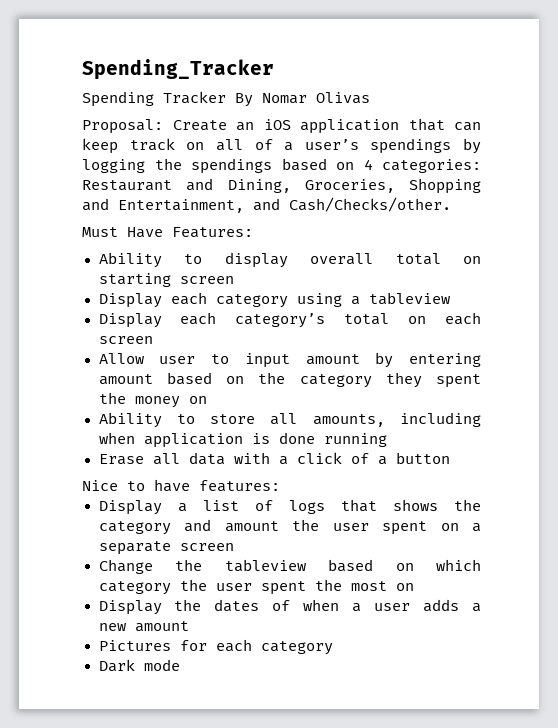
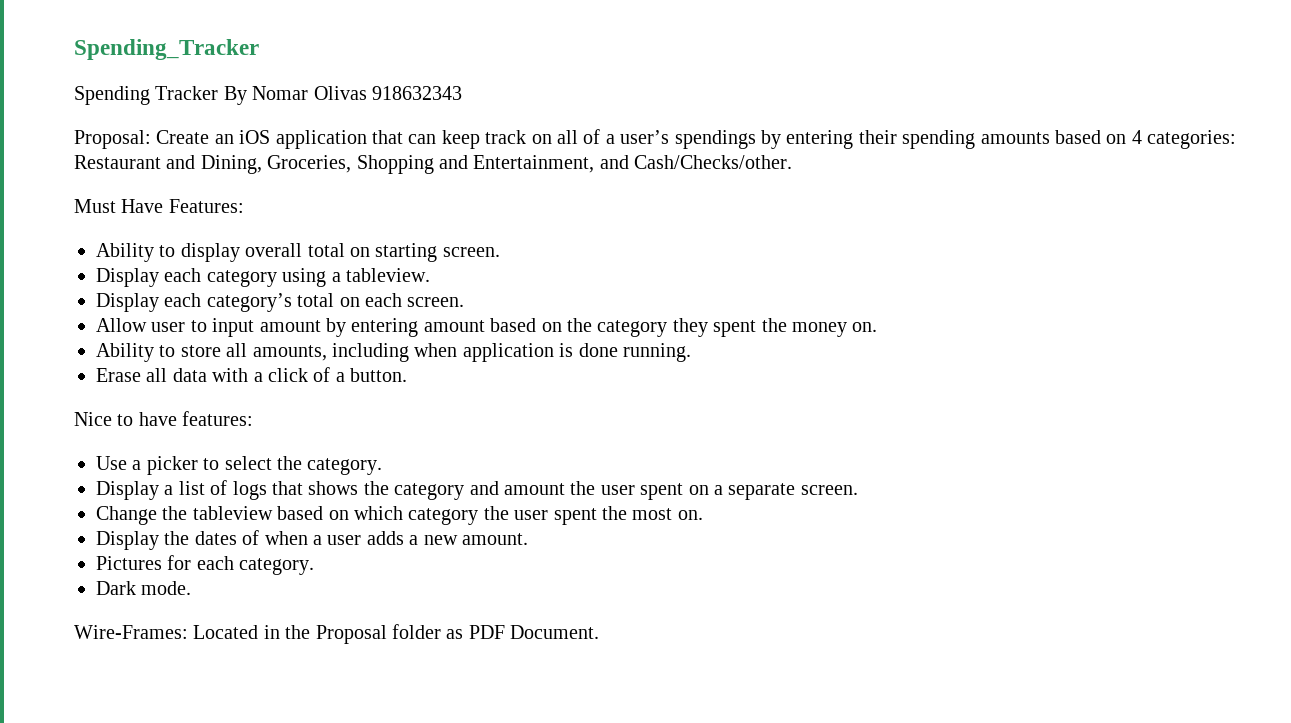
(370, 98) none -> [372,86,462,100] 918632343
[82,158,272,174] logging the spendings -> [786,130,1050,149] entering their spending amounts
[179,276,234,284] screen -> [442,247,500,257] screen.
[368,292,450,305] tableview -> [346,268,430,282] tableview.
[98,336,153,344] screen -> [407,297,465,307] screen.
[188,396,207,404] on -> [852,322,878,332] on.
[323,433,387,447] running -> [622,343,691,362] running.
[395,452,450,464] button -> [350,368,408,382] button.
(280, 486) none -> [96,456,383,475] // Use a picker to select the category.
[179,543,234,551] screen -> [800,485,858,495] screen.
[395,583,414,591] on -> [677,510,703,520] on.
[134,621,189,632] amount -> [461,533,528,545] amount.
[260,641,333,655] category -> [239,558,315,575] category.
[143,659,180,671] mode -> [141,581,192,595] [74,624,600,644] mode. // Wire-Frames: Located in the Proposal folder as PDF Document.

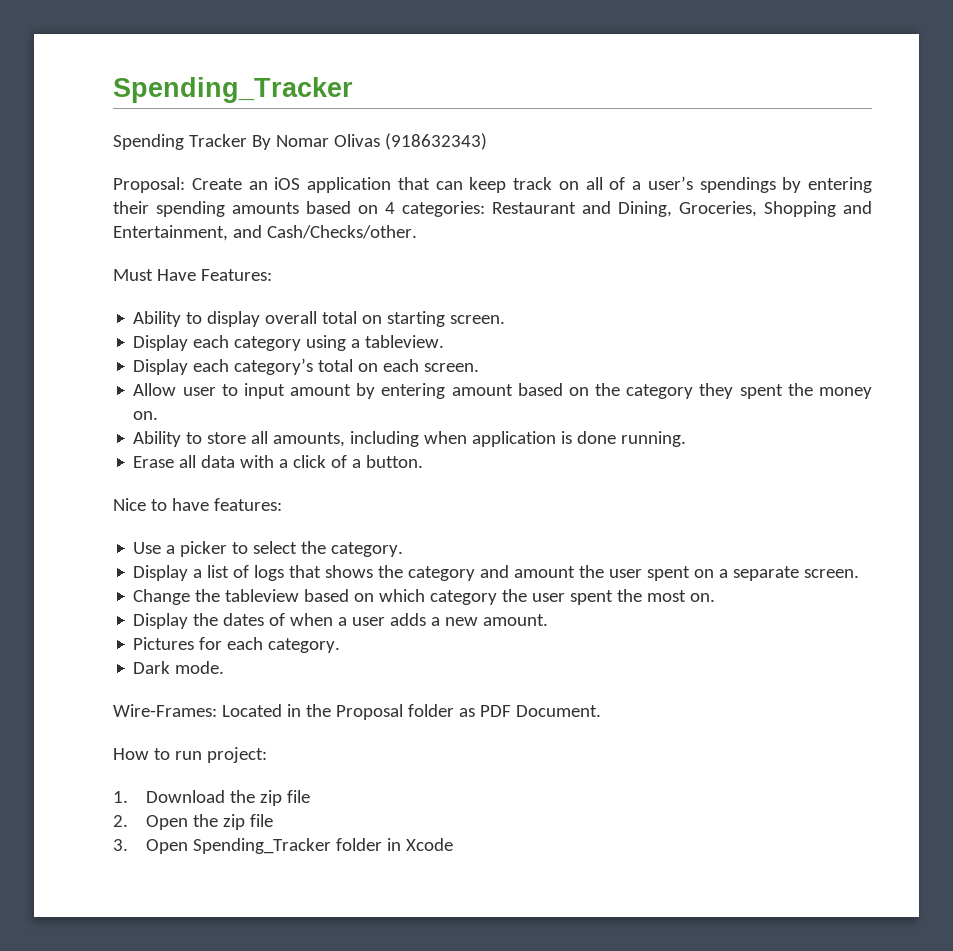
[372,86,462,100] 918632343 -> [384,133,487,150] (918632343)
(600, 632) none -> [113,747,267,763] [113,790,311,806] [113,814,274,830] [113,838,454,854] // How to run project: // 1. Download the zip file // 2. Open the zip file // 3. Open Spending_Tracker folder in Xcode

